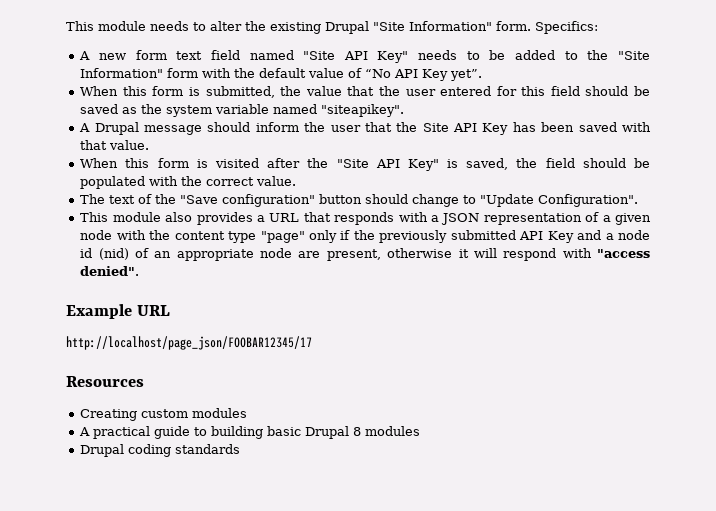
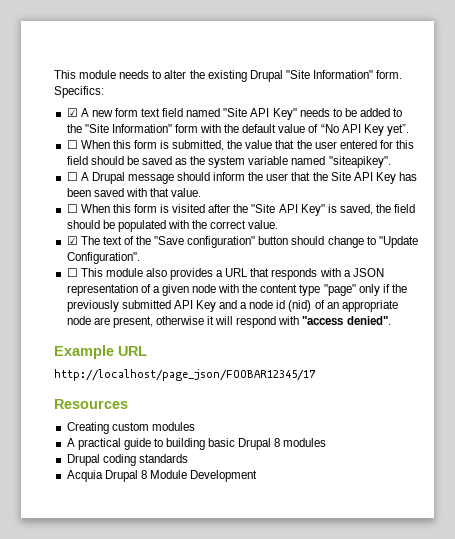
(598, 27) none -> [66,108,78,117] ☑
(483, 75) none -> [66,140,78,149] ☐
(405, 110) none -> [66,172,78,181] ☐
(150, 145) none -> [66,204,78,213] ☐
(297, 181) none -> [66,236,78,245] ☑
(639, 200) none -> [66,268,78,277] ☐
(241, 449) none -> [66,470,258,482] // Acquia Drupal 8 Module Development

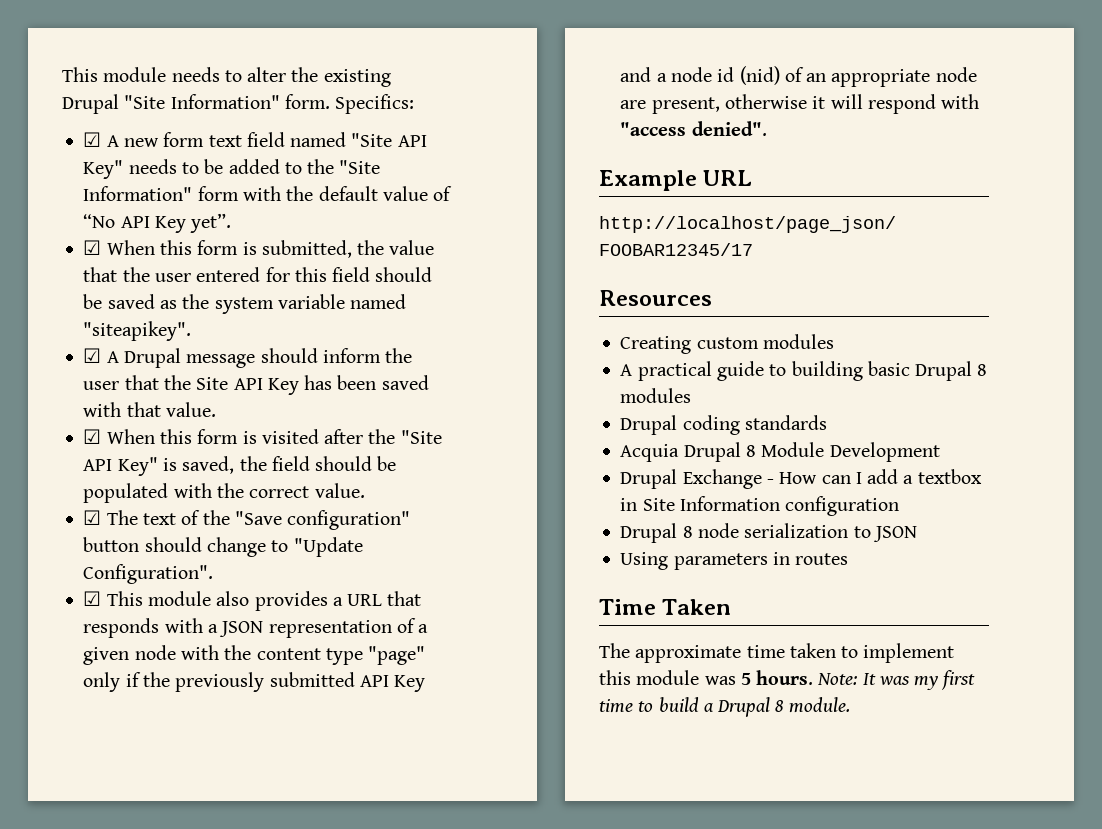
[66,140,78,149] ☐ -> [83,240,102,255] ☑
[66,172,78,181] ☐ -> [83,348,102,363] ☑
[66,204,78,213] ☐ -> [83,429,102,444] ☑
[66,268,78,277] ☐ -> [83,591,102,606] ☑
(258, 476) none -> [620,469,982,489] [620,496,900,516] [620,523,917,543] [620,552,849,570] [599,599,732,615] [599,643,955,663] [599,670,976,690] [599,697,850,717] // Drupal Exchange - How can I add a textbox in Site Information configuration // Drupal 8 node serialization to JSON // Using parameters in routes // Time Taken // The approximate time taken to implement this module was 5 hours. Note: It was my first time to build a Drupal 8 module.

